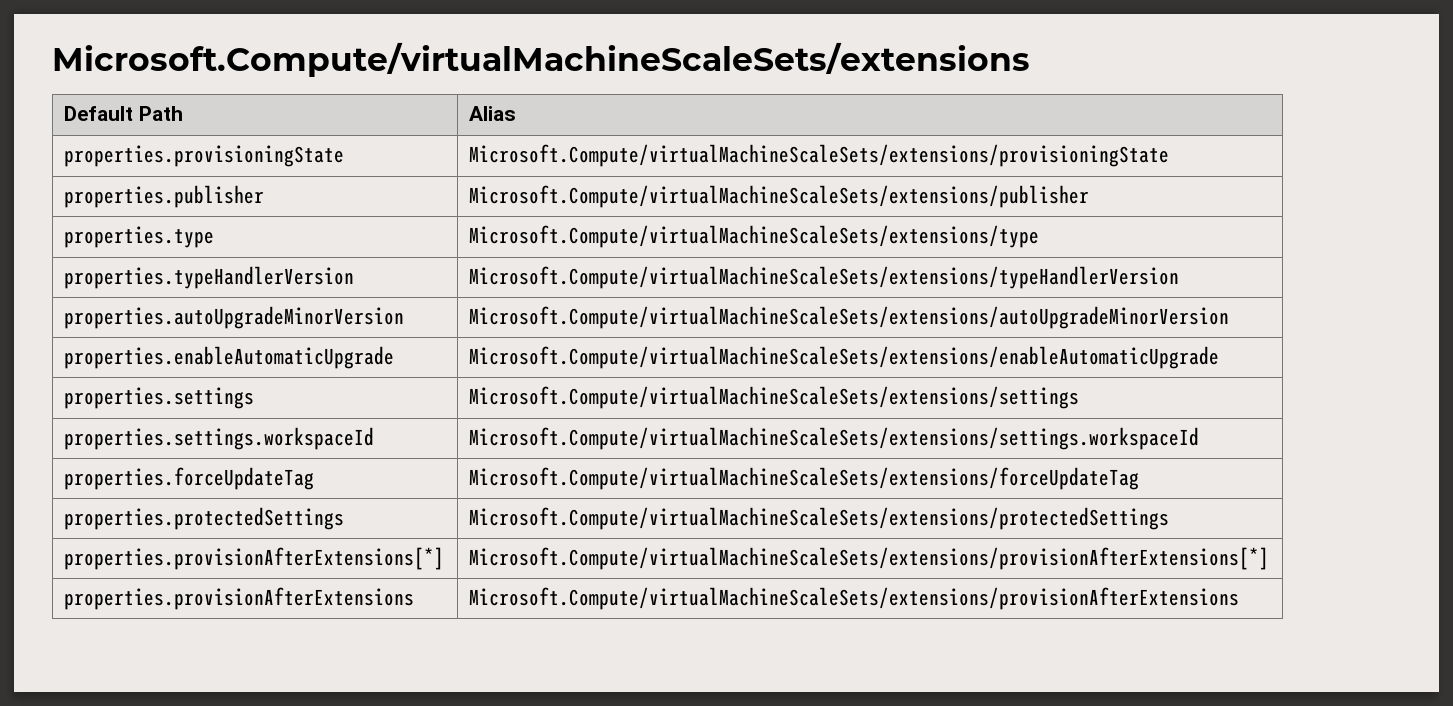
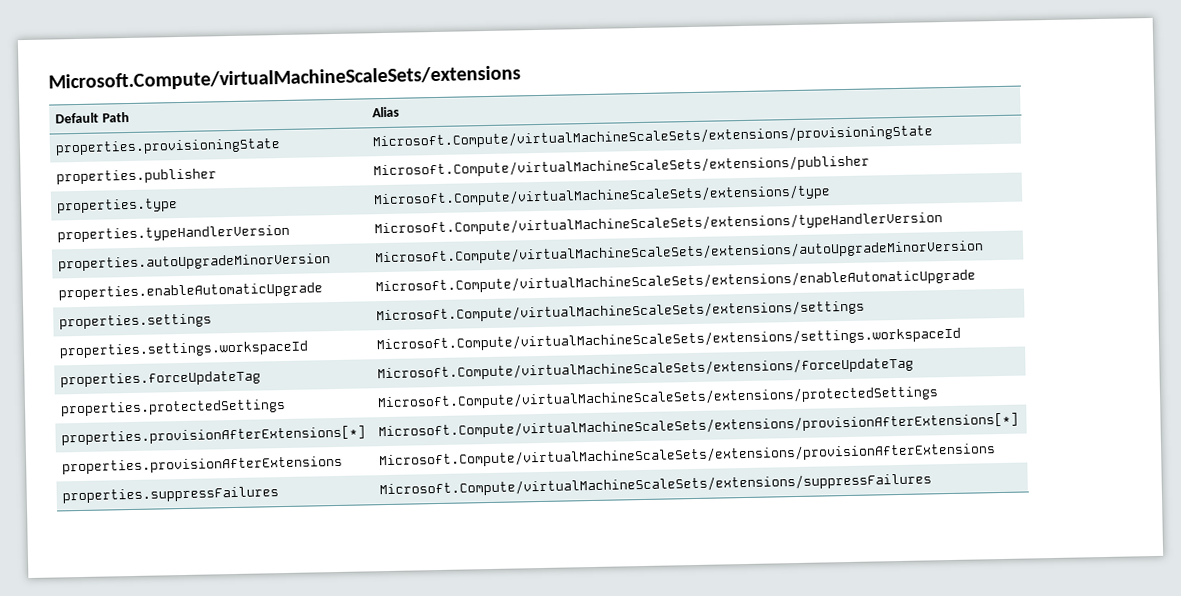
(1240, 598) none -> [62,486,280,504] [379,472,933,498] // properties.suppressFailures | Microsoft.Compute/virtualMachineScaleSets/extensions/suppressFailures

